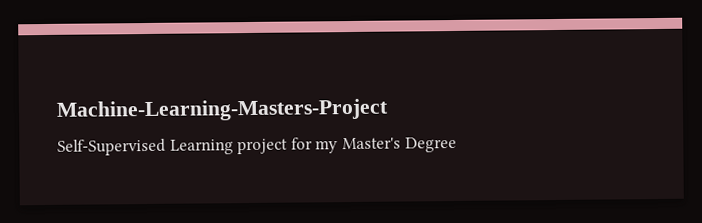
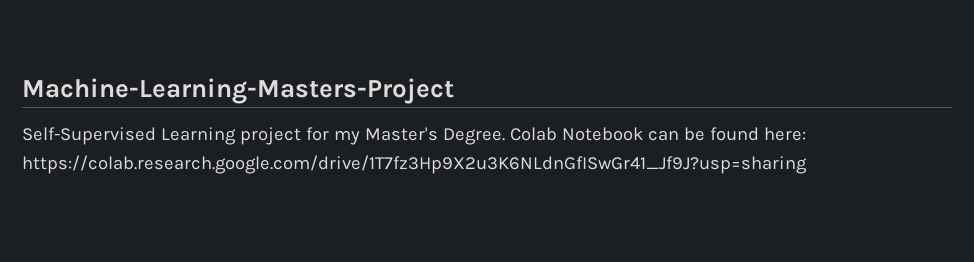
[404,136,457,153] Degree -> [442,127,806,145] [22,155,807,174] Degree. Colab Notebook can be found here: https://colab.research.google.com/drive/1T7fz3Hp9X2u3K6NLdnGfISwGr41_Jf9J?usp=sharing

